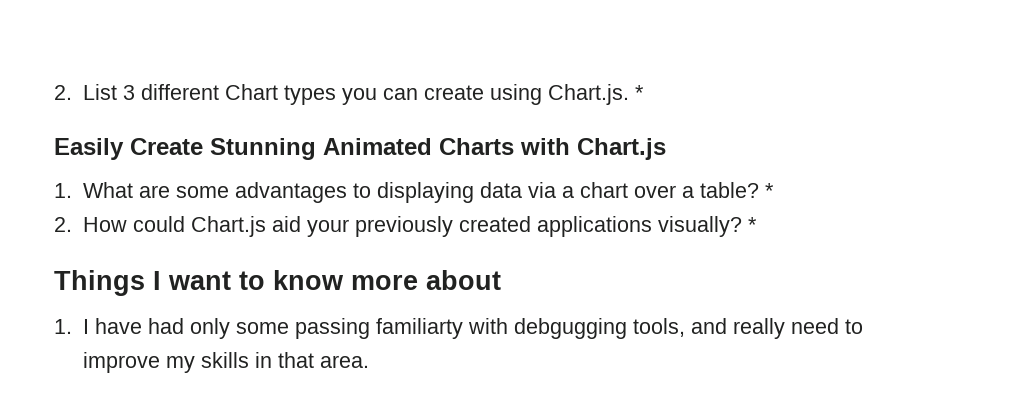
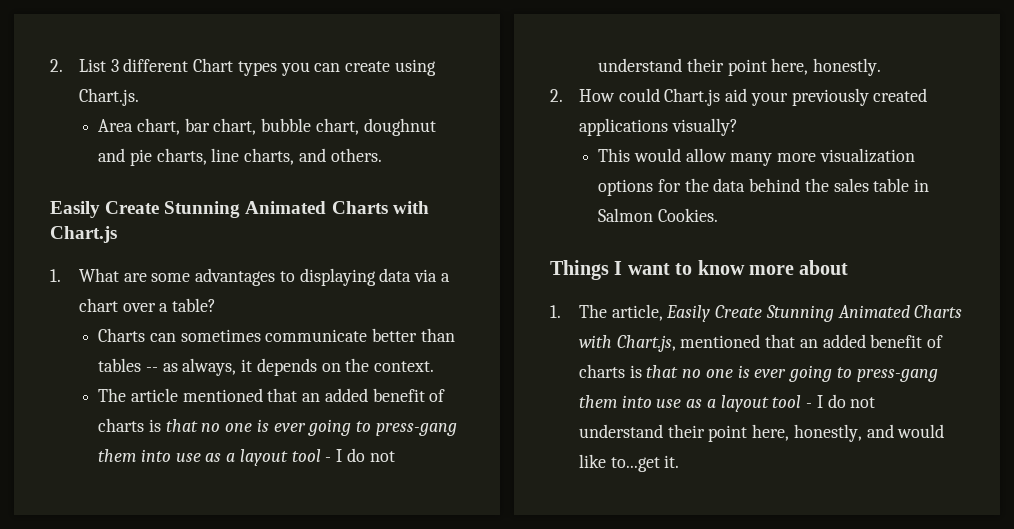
[634,85,644,100] * -> [98,118,436,136] [98,148,382,166] // Area chart, bar chart, bubble chart, doughnut and pie charts, line charts, and others.
[764,183,774,198] * -> [98,328,455,342] [98,358,435,376] [98,388,446,402] [98,418,457,436] [98,448,395,466] [598,58,882,76] // Charts can sometimes communicate better than tables -- as always, it depends on the context. // The article mentioned that an added benefit of charts is that no one is ever going to press-gang them into use as a layout tool - I do not understand their point here, honestly.
[747,217,757,232] * -> [598,148,915,166] [598,178,930,196] [598,208,719,222] // This would allow many more visualization options for the data behind the sales table in Salmon Cookies.
[82,318,863,339] [82,352,369,373] I have had only some passing familiarty with debgugging tools, and really need to improve my skills in that area. -> [579,304,963,322] [579,334,944,352] [579,364,938,382] [579,394,876,412] [579,424,945,442] [579,454,680,472] The article, Easily Create Stunning Animated Charts with Chart.js, mentioned that an added benefit of charts is that no one is ever going to press-gang them into use as a layout tool - I do not understand their point here, honestly, and would like to...get it.

